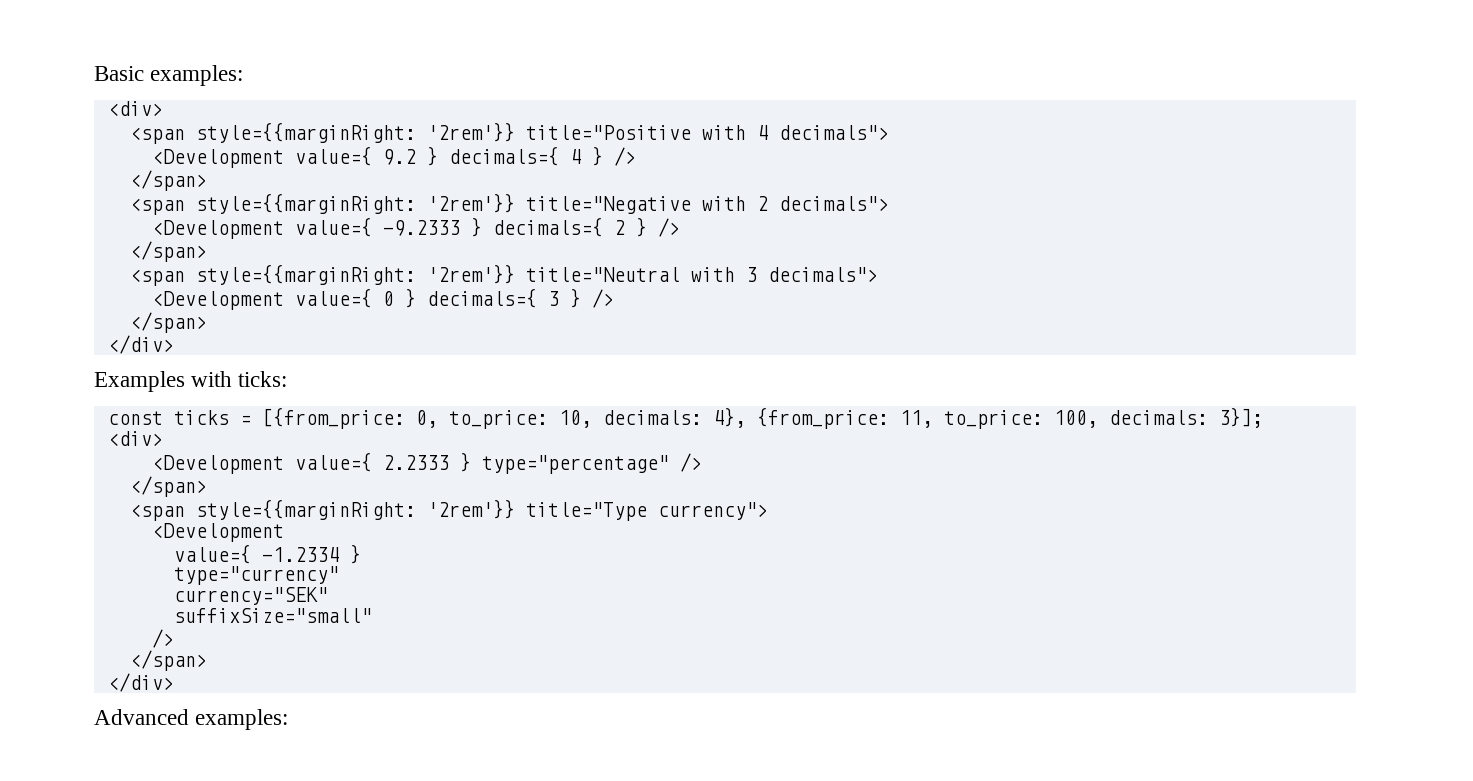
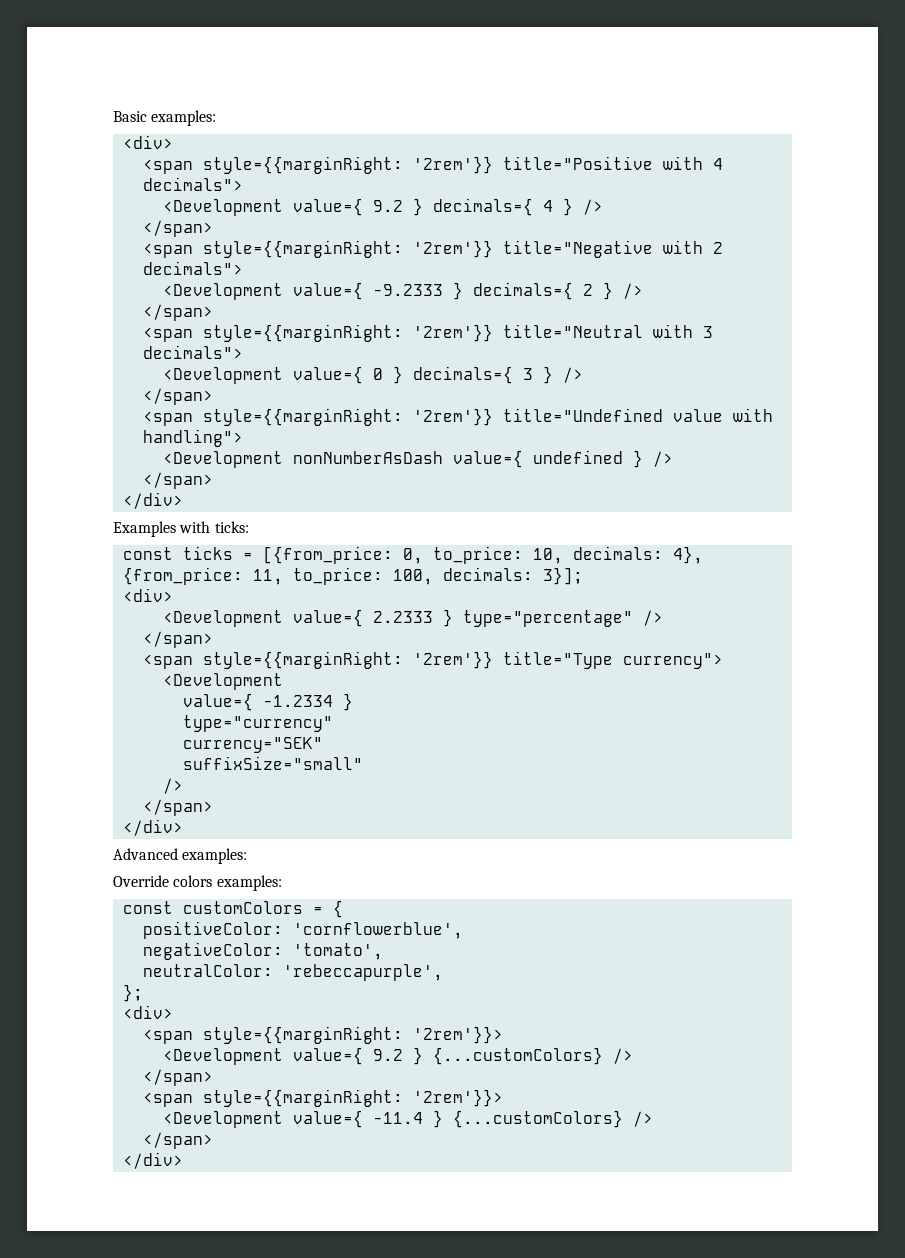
(207, 322) none -> [142,408,773,426] [142,429,243,447] [162,450,673,468] [142,472,213,489] // <span style={{marginRight: '2rem'}} title="Undefined value with handling"> // <Development nonNumberAsDash value={ undefined } /> // </span>
(289, 719) none -> [113,875,282,891] [122,900,343,918] [142,921,463,939] [142,942,383,960] [142,964,443,981] [122,984,143,1002] [122,1005,173,1019] [142,1026,503,1044] [162,1047,633,1065] [142,1069,213,1086] [142,1089,503,1107] [162,1110,653,1128] [142,1132,213,1149] [122,1152,183,1169] // Override colors examples: // const customColors = { // positiveColor: 'cornflowerblue', // negativeColor: 'tomato', // neutralColor: 'rebeccapurple', // }; // <div> // <span style={{marginRight: '2rem'}}> // <Development value={ 9.2 } {...customColors} /> // </span> // <span style={{marginRight: '2rem'}}> // <Development value={ -11.4 } {...customColors} /> // </span> // </div>

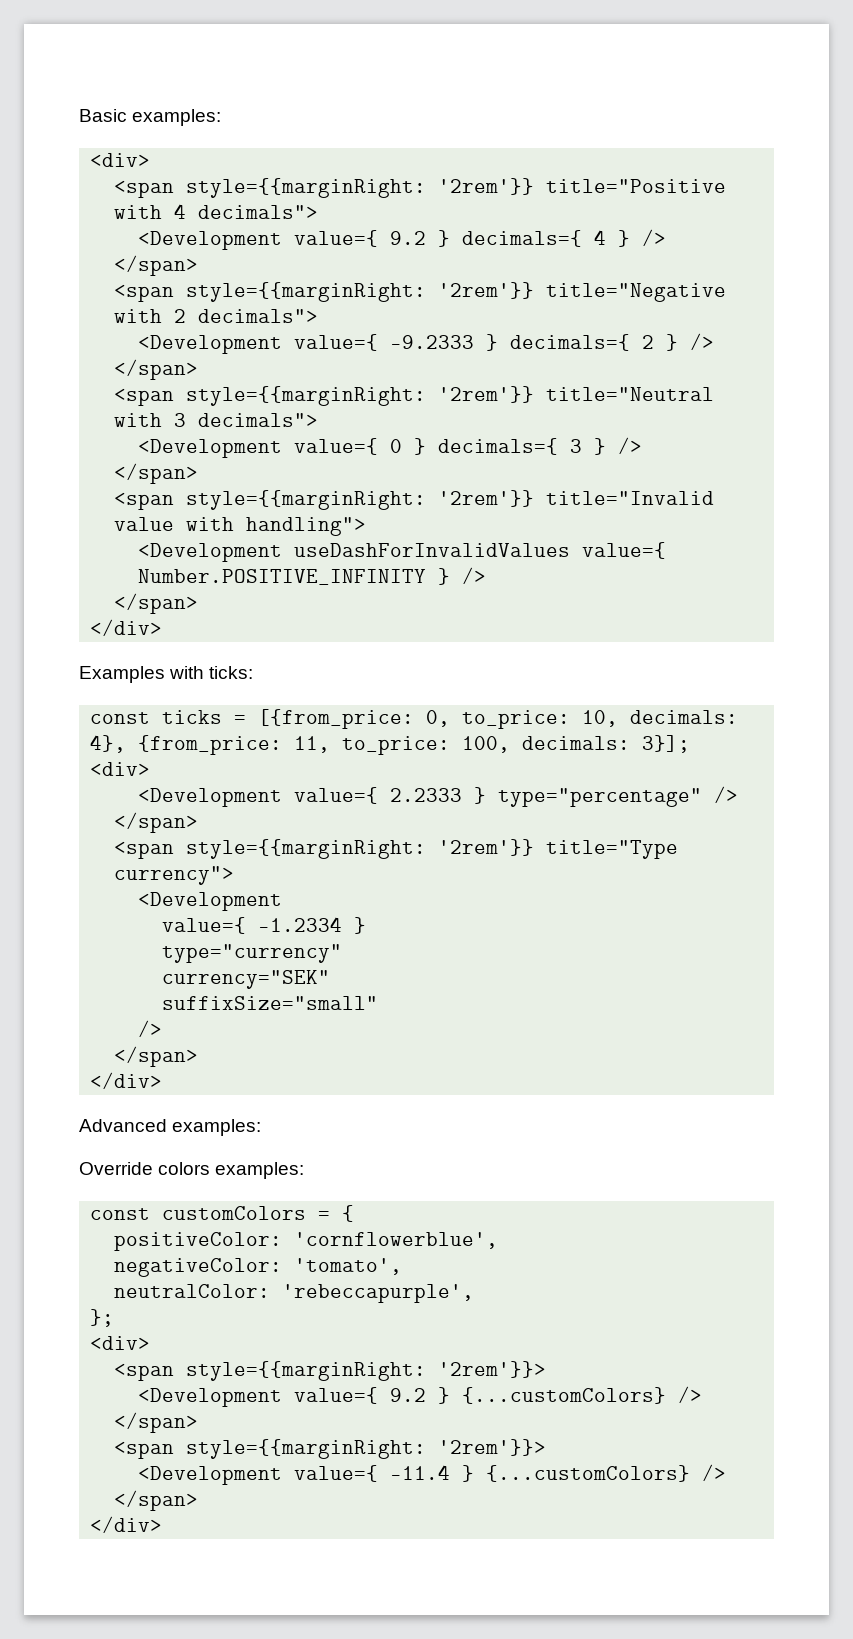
[502,408,663,422] title="Undefined -> [546,491,715,505] title="Invalid
[292,450,623,468] nonNumberAsDash value={ undefined -> [294,542,667,559] [138,569,427,585] useDashForInvalidValues value={ Number.POSITIVE_INFINITY

